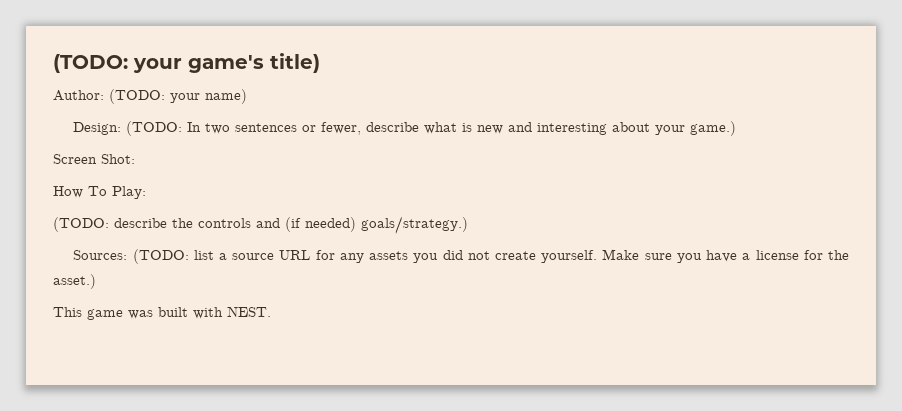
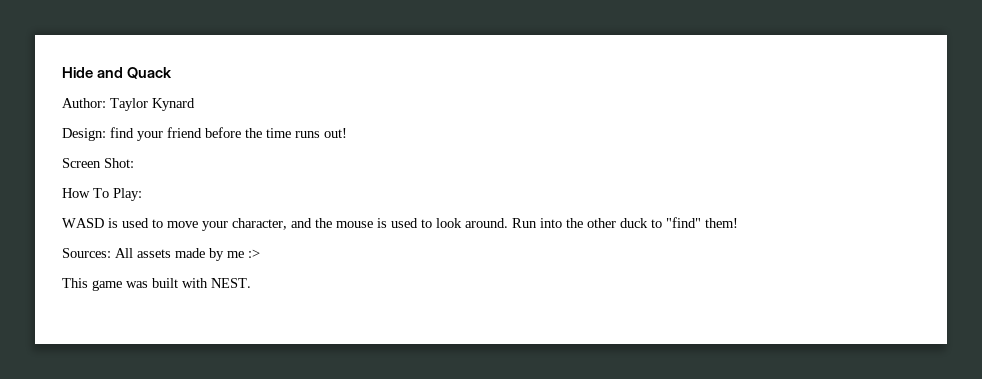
[53,53,320,73] [53,89,247,104] [73,121,737,136] (TODO: your game's title) // Author: (TODO: your name) // Design: (TODO: In two sentences or fewer, describe what is new and interesting about your game.) -> [62,67,173,79] [62,98,195,111] [62,127,347,141] Hide and Quack // Author: Taylor Kynard // Design: find your friend before the time runs out!
[53,216,468,234] [73,249,849,264] [53,274,96,289] (TODO: describe the controls and (if needed) goals/strategy.) // Sources: (TODO: list a source URL for any assets you did not create yourself. Make sure you have a license for the asset.) -> [62,217,738,231] [62,248,260,261] WASD is used to move your character, and the mouse is used to look around. Run into the other duck to "find" them! // Sources: All assets made by me :>

